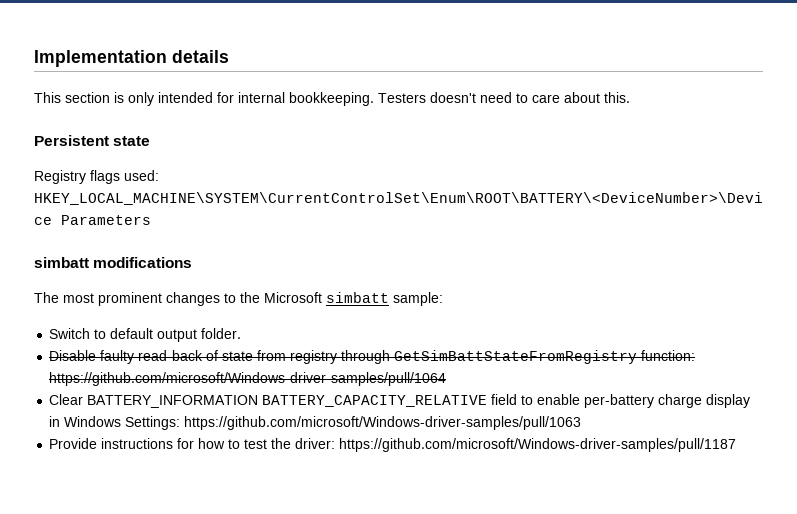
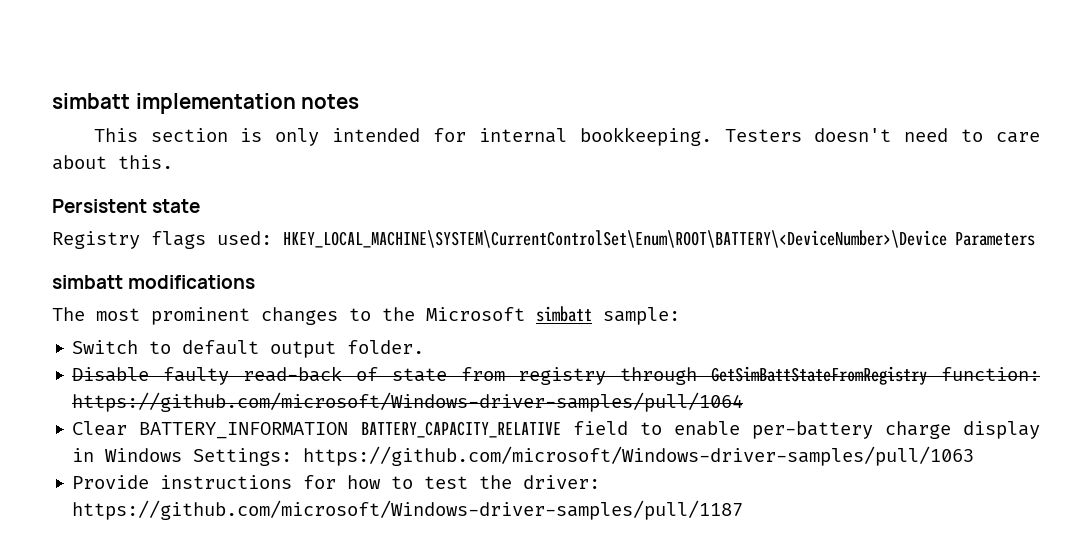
[34,50,229,67] Implementation details -> [52,93,360,114] simbatt implementation notes

